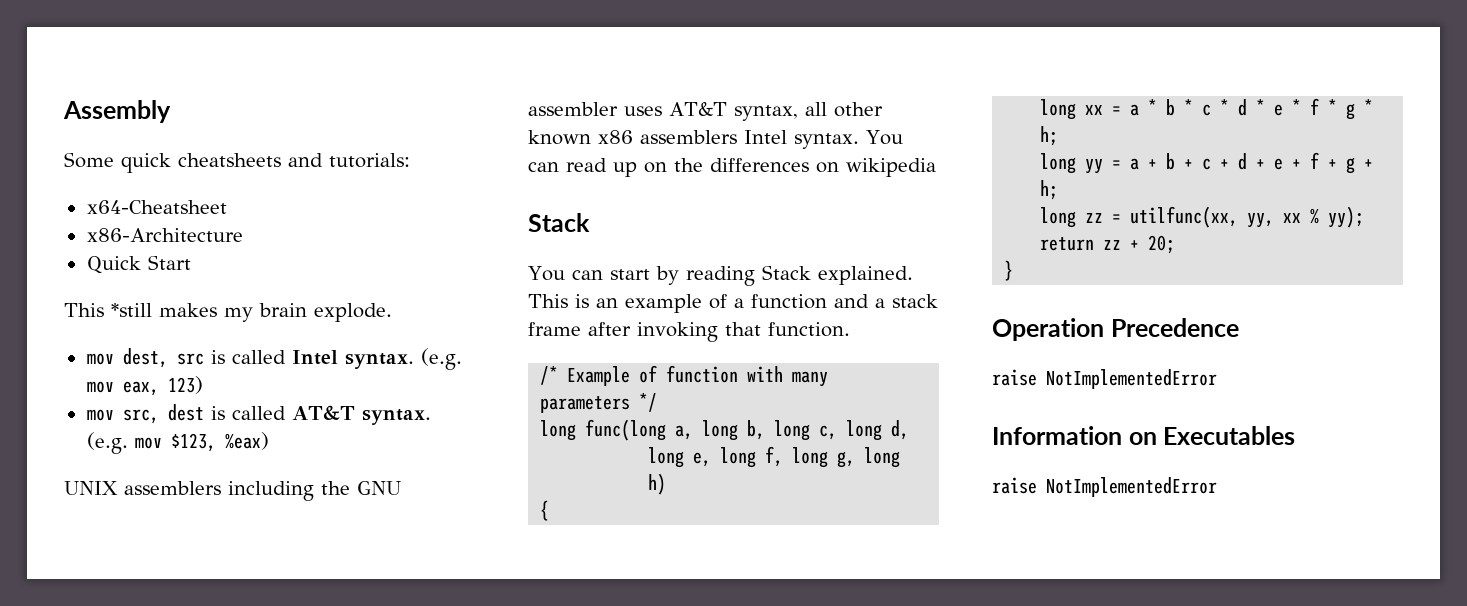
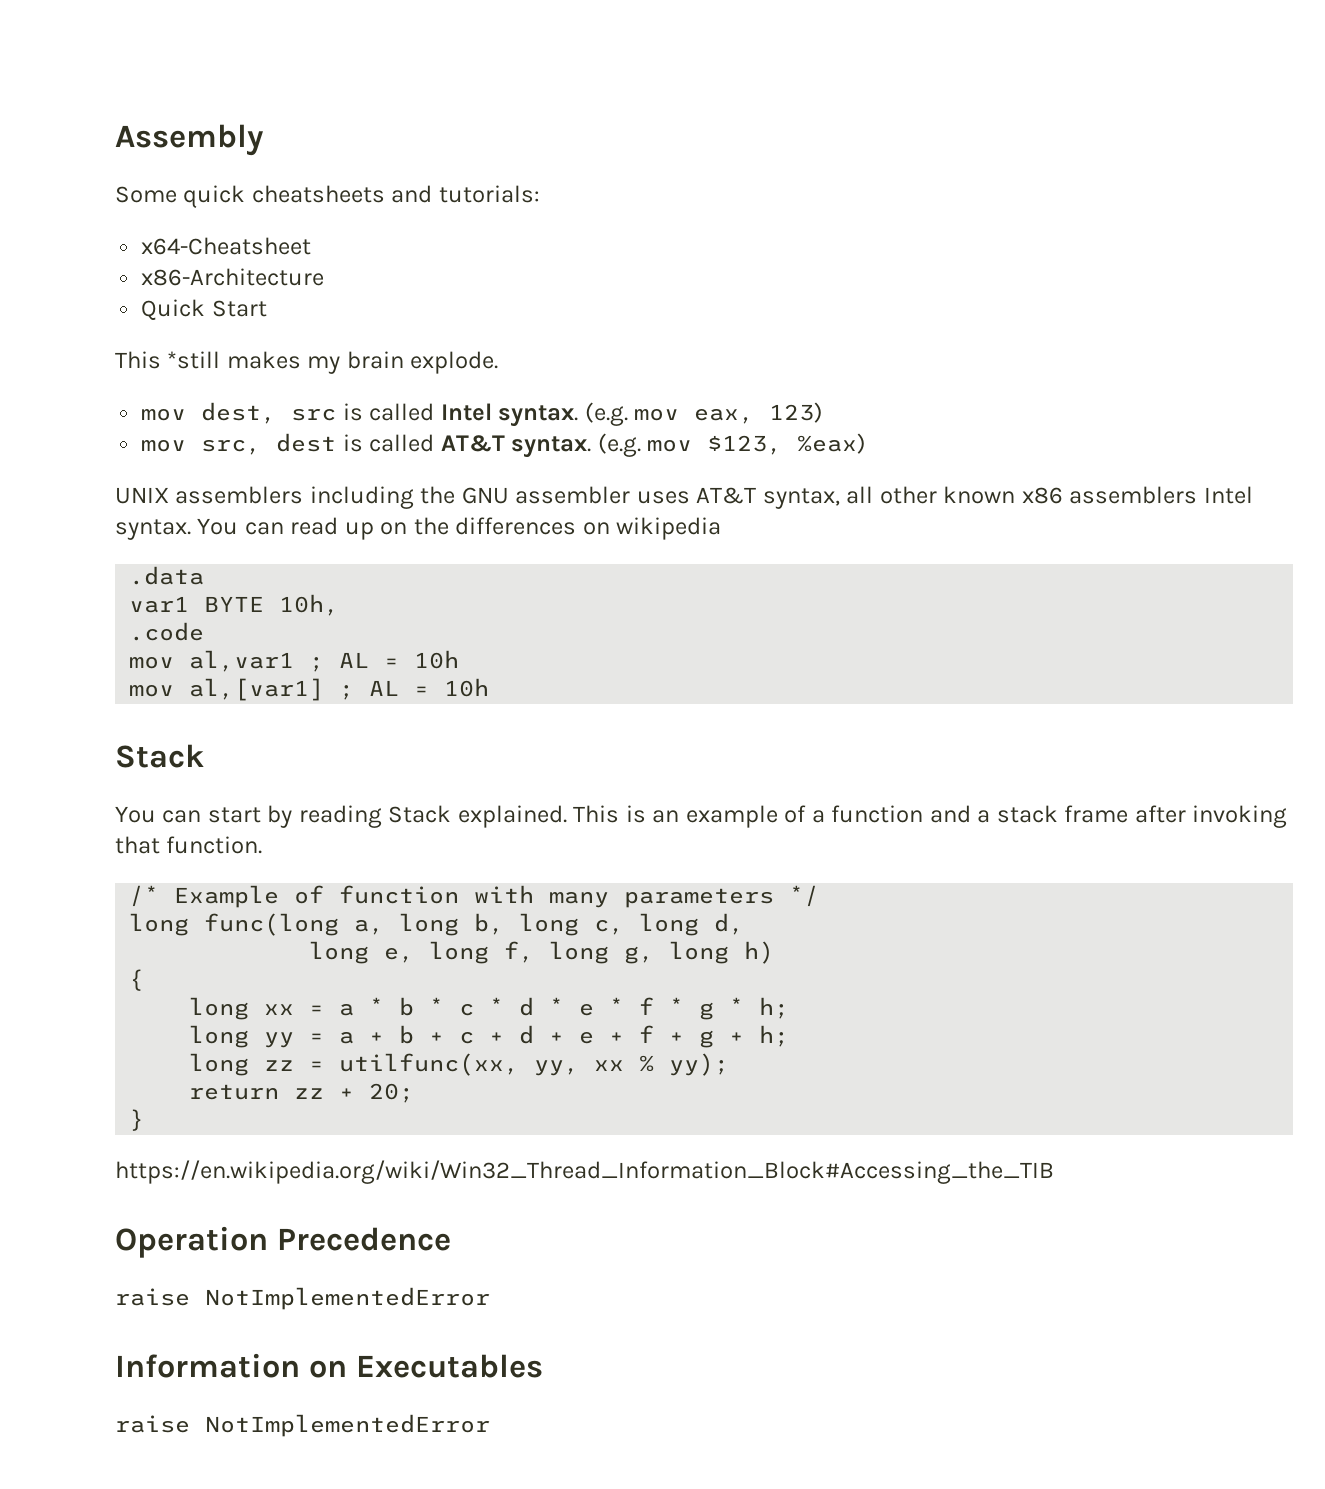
(936, 167) none -> [129,566,205,585] [129,594,340,616] [129,622,205,641] [129,650,460,672] [129,678,490,701] // .data // var1 BYTE 10h, // .code // mov al,var1 ; AL = 10h // mov al,[var1] ; AL = 10h
(1014, 270) none -> [115,1160,1054,1184] // https://en.wikipedia.org/wiki/Win32_Thread_Information_Block#Accessing_the_TIB

